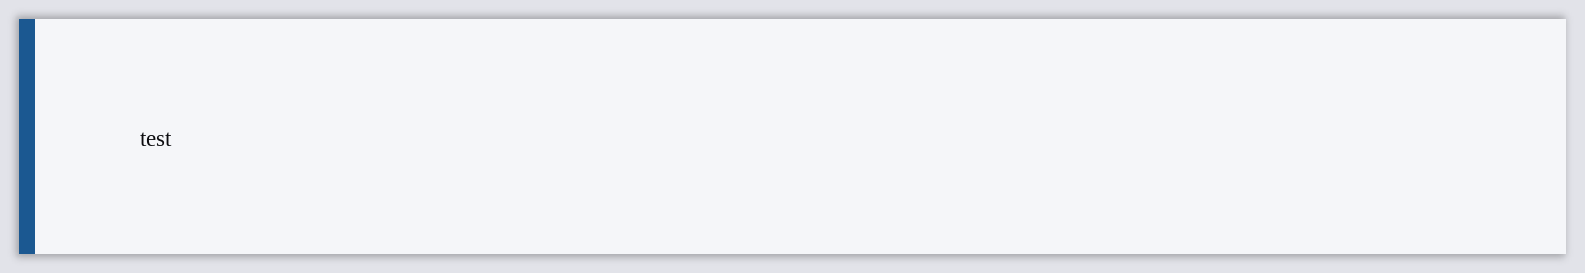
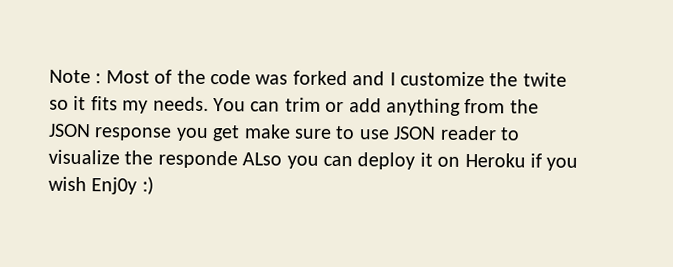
[140,132,172,146] test -> [49,69,567,87] [49,95,539,116] [48,123,520,142] [48,149,579,171] [48,176,154,195] Note : Most of the code was forked and I customize the twite so it fits my needs. You can trim or add anything from the JSON response you get make sure to use JSON reader to visualize the responde ALso you can deploy it on Heroku if you wish Enj0y :)

